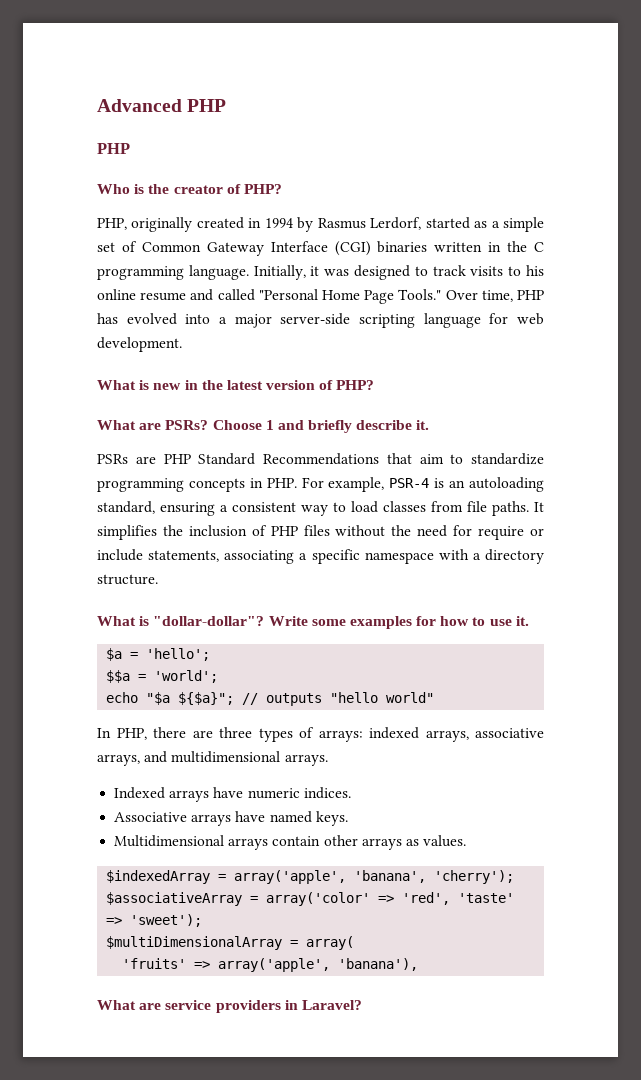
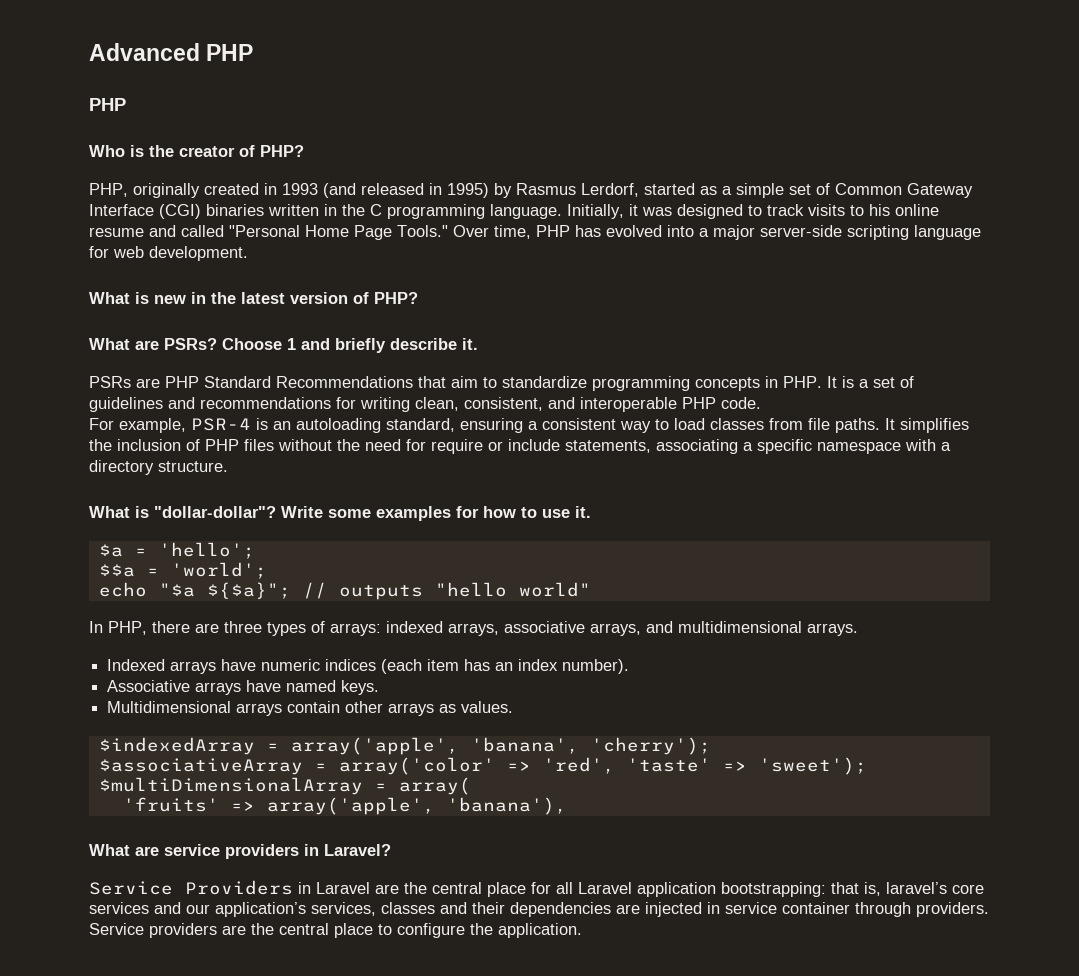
[264,218,293,228] 1994 -> [282,183,489,198] 1993 (and released in 1995)
(297, 483) none -> [827,376,914,388] [89,397,761,412] It is a set of guidelines and recommendations for writing clean, consistent, and interoperable PHP code. //
[303,787,351,799] indices. -> [325,659,630,674] indices (each item has an index number).
(362, 1005) none -> [89,880,984,897] [89,902,989,917] [89,923,582,938] // Service Providers in Laravel are the central place for all Laravel application bootstrapping: that is, laravel’s core services and our application’s services, classes and their dependencies are injected in service container through providers. Service providers are the central place to configure the application.

